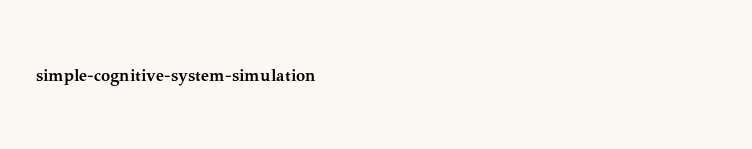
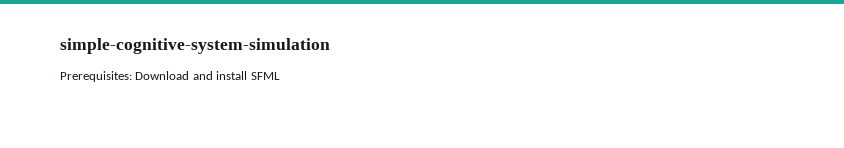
(316, 77) none -> [60,71,280,82] // Prerequisites: Download and install SFML

